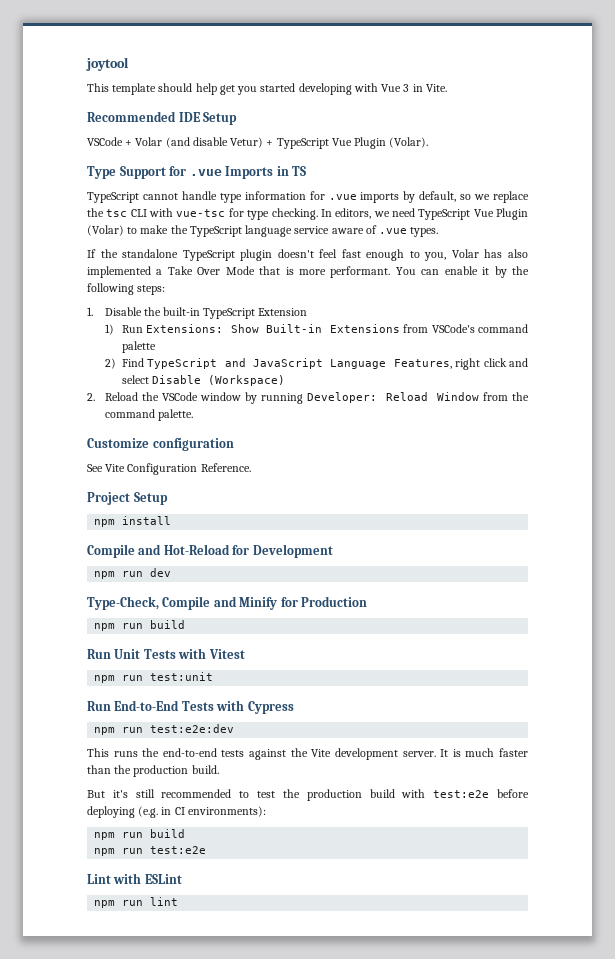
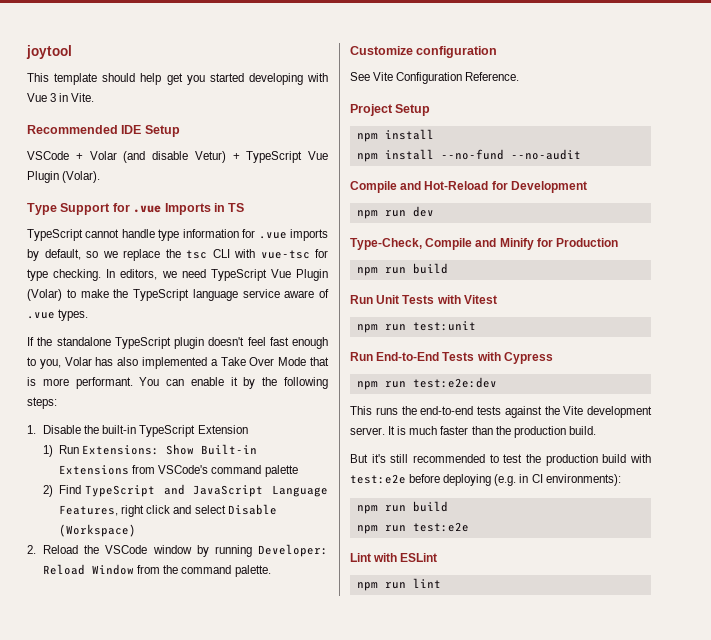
(172, 520) none -> [356,149,581,162] // npm install --no-fund --no-audit

